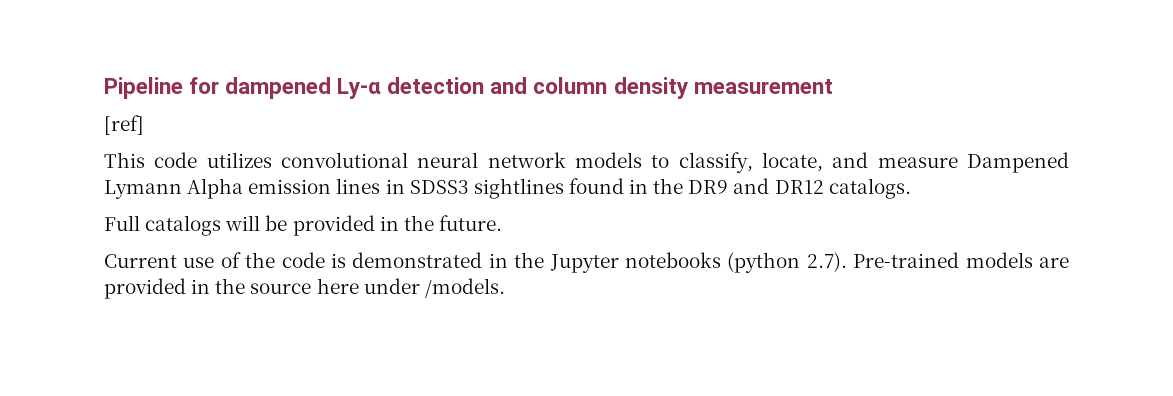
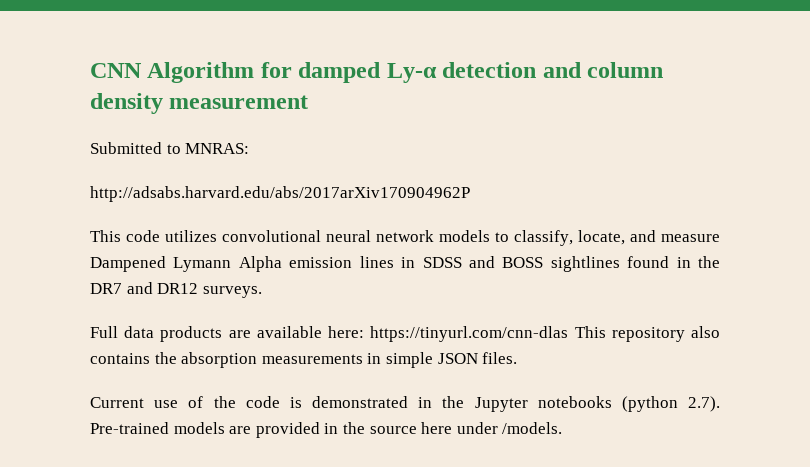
[104,77,332,99] Pipeline for dampened -> [90,62,382,83] CNN Algorithm for damped
[104,115,144,135] [ref] -> [90,142,250,154] [90,186,470,202] Submitted to MNRAS: // http://adsabs.harvard.edu/abs/2017arXiv170904962P
[409,180,469,194] SDSS3 -> [422,256,544,268] SDSS and BOSS
[688,180,729,194] DR9 -> [90,283,122,294] DR7
[828,178,911,199] catalogs. -> [202,286,262,298] surveys.
[145,215,502,236] catalogs will be provided in the future. -> [124,326,720,342] [90,352,518,368] data products are available here: https://tinyurl.com/cnn-dlas This repository also contains the absorption measurements in simple JSON files.

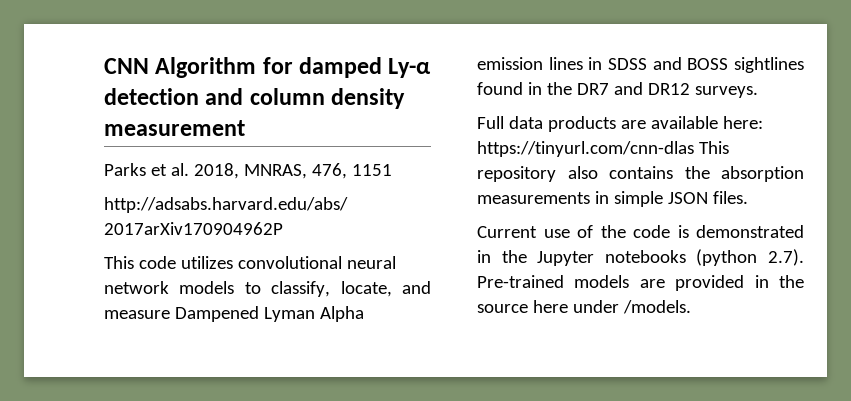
[90,142,250,154] Submitted to MNRAS: -> [104,163,392,179] Parks et al. 2018, MNRAS, 476, 1151
[173,257,232,272] Lymann -> [263,307,315,322] Lyman

